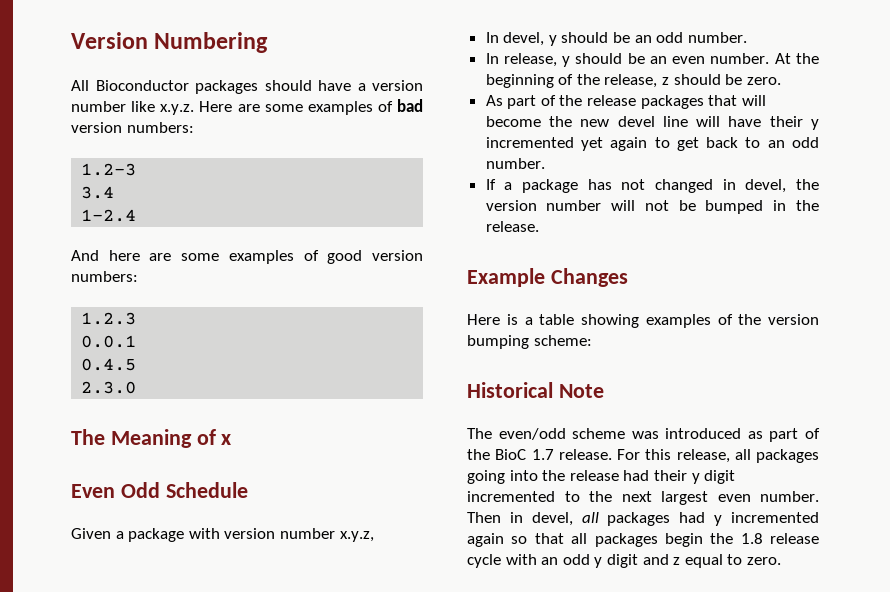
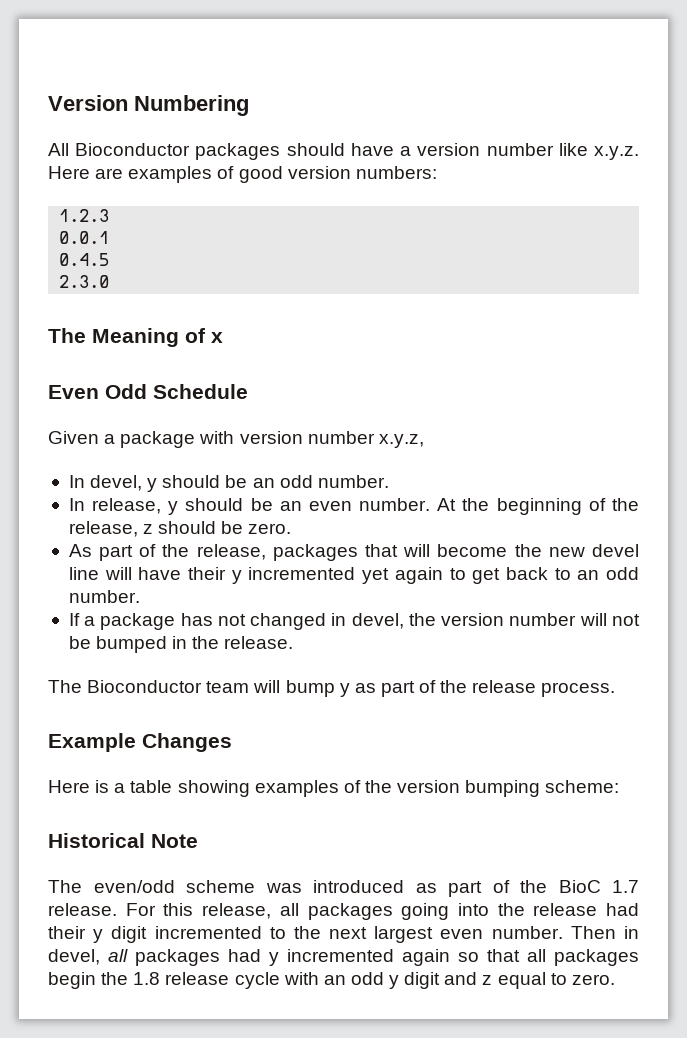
[264,99,423,115] [71,122,194,133] [81,163,137,176] [81,186,115,199] [81,209,137,222] [71,250,220,261] some examples of bad version numbers: // 1.2-3 // 3.4 // 1-2.4 // And here are some -> (124, 173) none
[587,95,637,106] release -> [196,544,266,560] release,
(539, 226) none -> [48,680,616,697] // The Bioconductor team will bump y as part of the release process.

